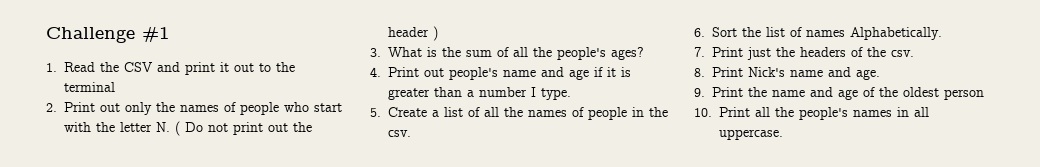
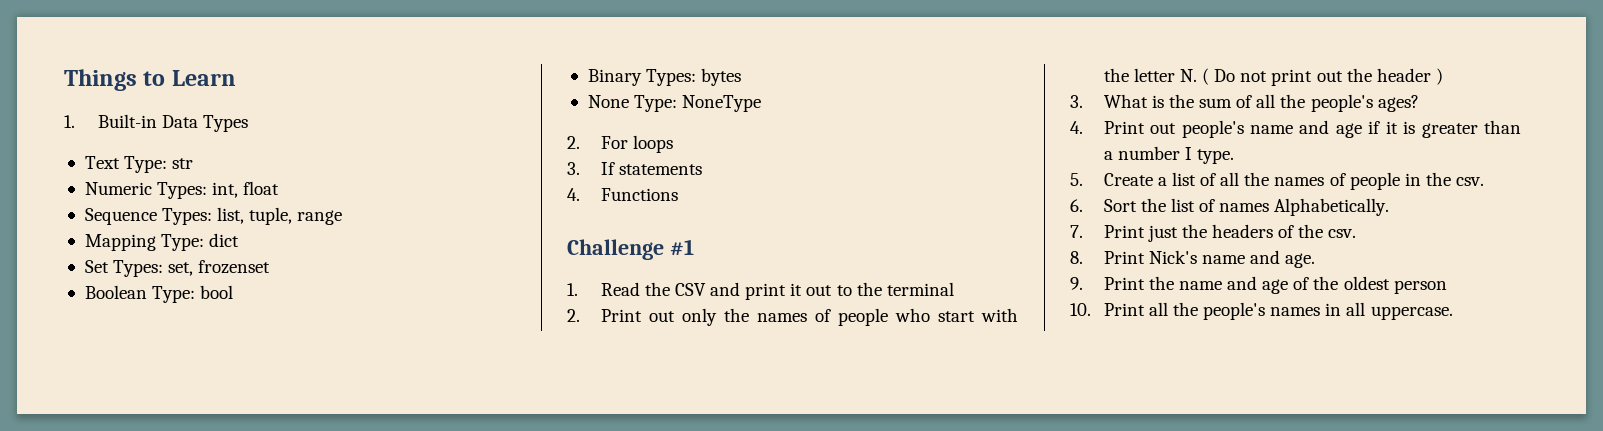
(46, 35) none -> [64,69,236,91] [64,114,248,132] [84,156,194,173] [84,181,280,199] [84,207,343,225] [84,233,240,251] [84,260,271,277] [84,285,234,303] [587,68,742,86] [587,95,762,112] [567,135,673,153] [567,162,702,175] [567,188,678,201] Things to Learn // 1. Built-in Data Types // Text Type: str // Numeric Types: int, float // Sequence Types: list, tuple, range // Mapping Type: dict // Set Types: set, frozenset // Boolean Type: bool // Binary Types: bytes // None Type: NoneType // 2. For loops // 3. If statements // 4. Functions //

